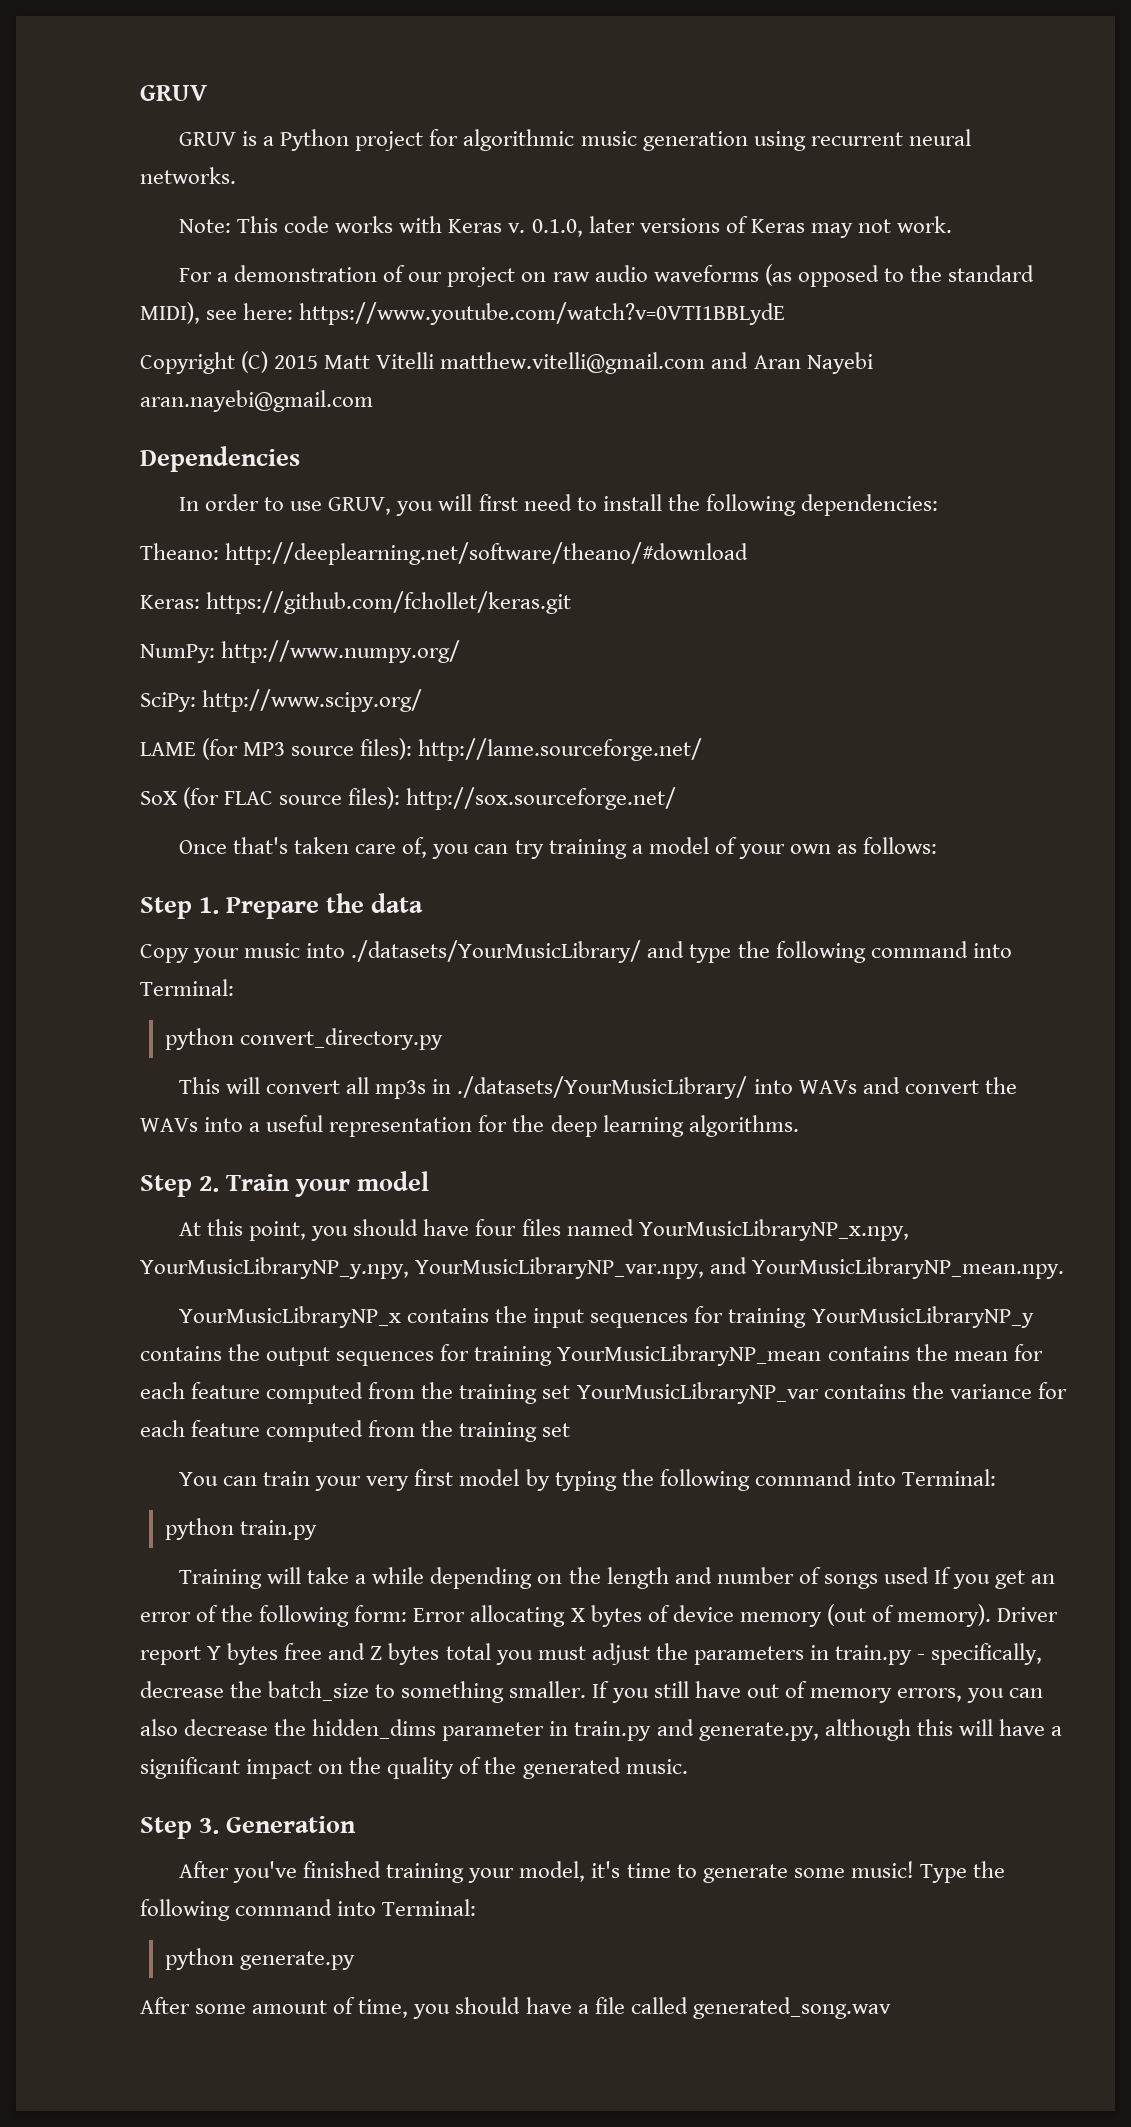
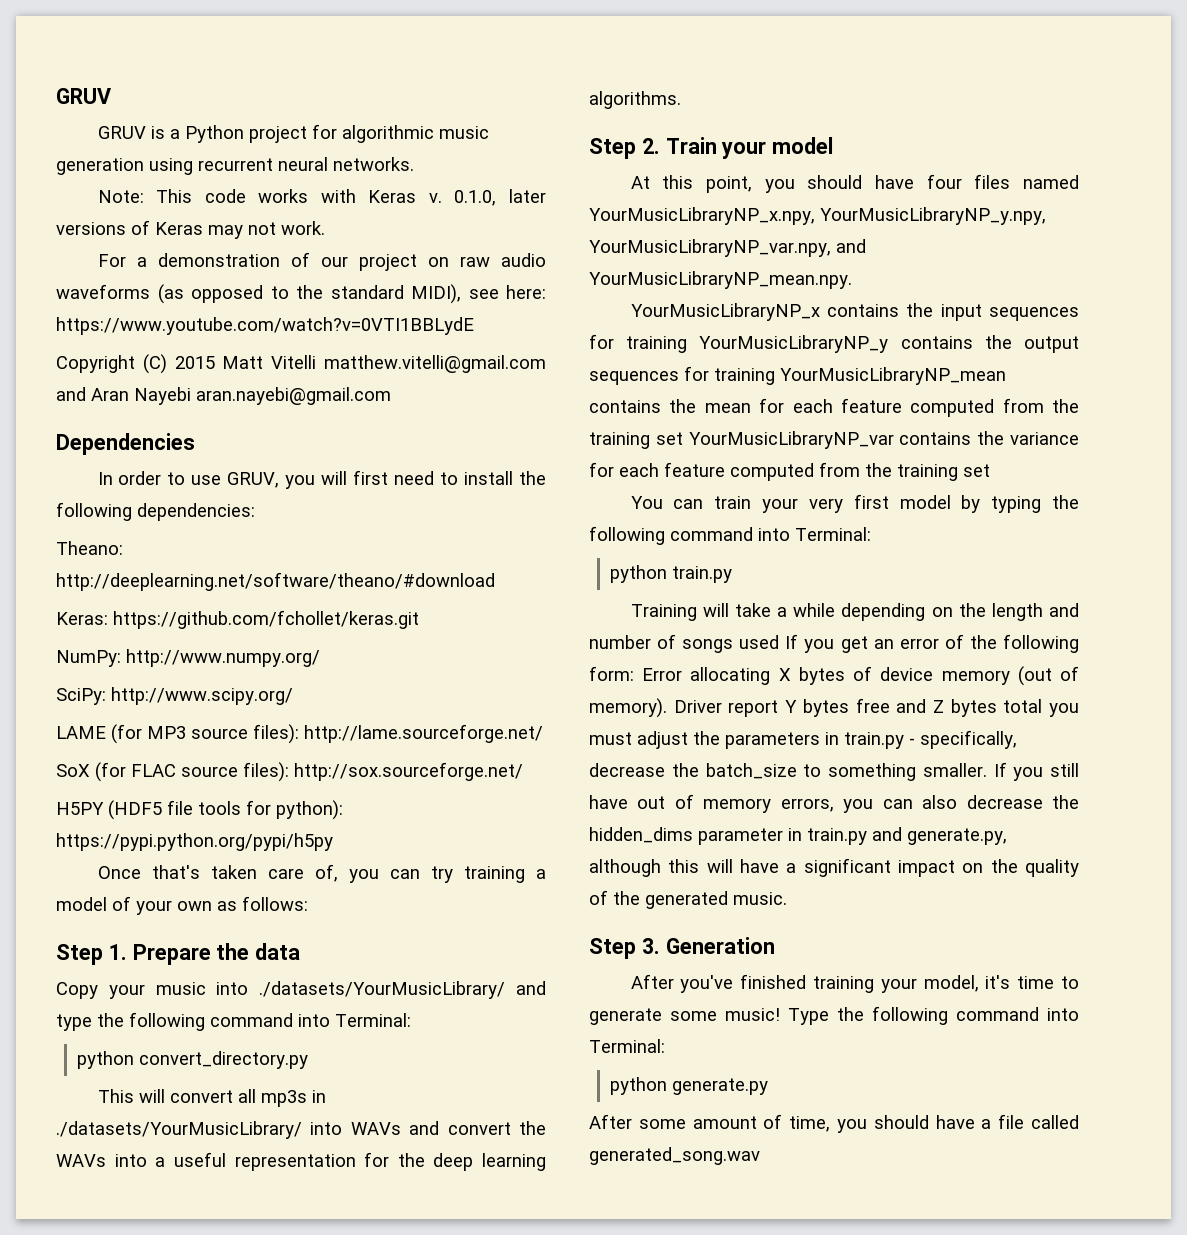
(677, 798) none -> [56,800,343,820] [56,833,333,851] // H5PY (HDF5 file tools for python): https://pypi.python.org/pypi/h5py

